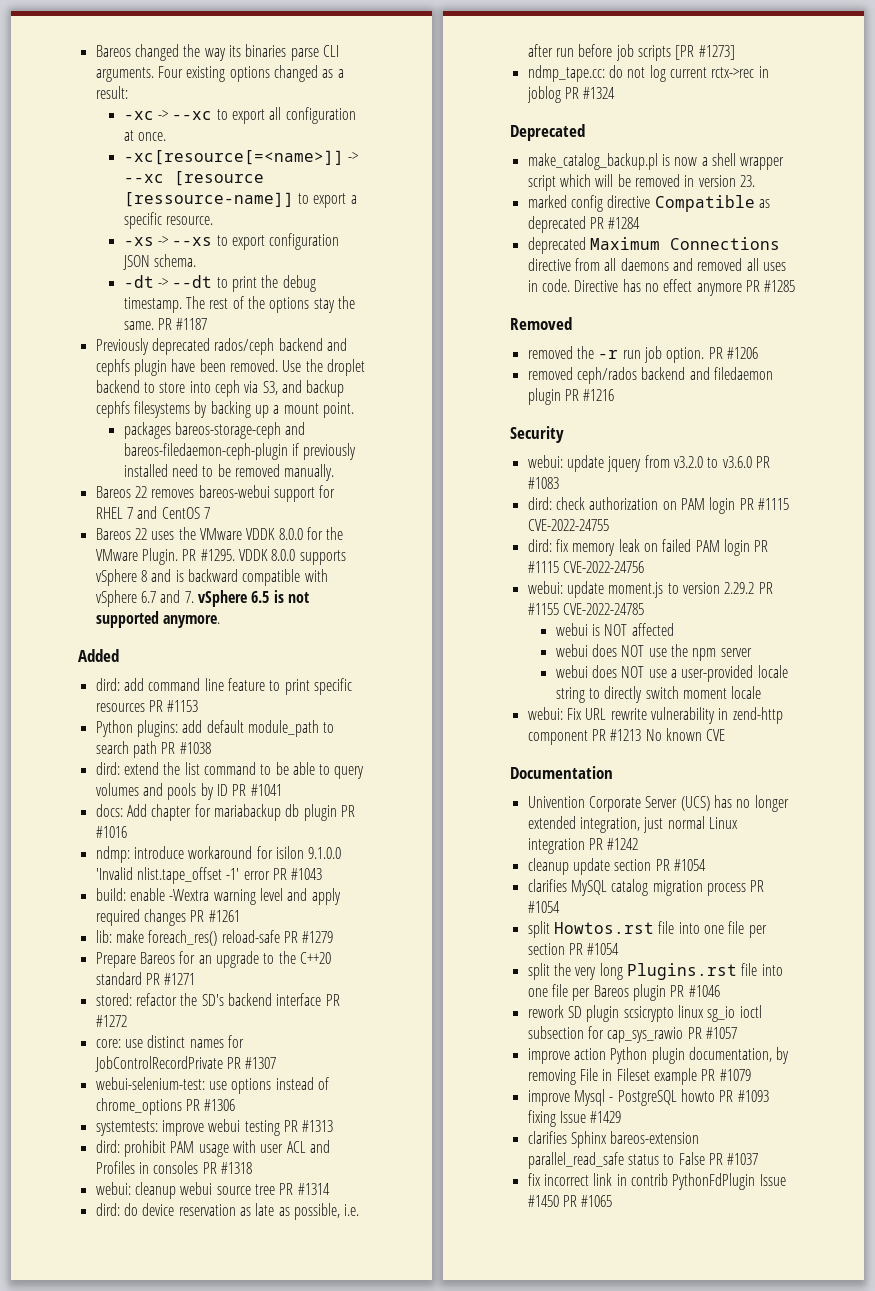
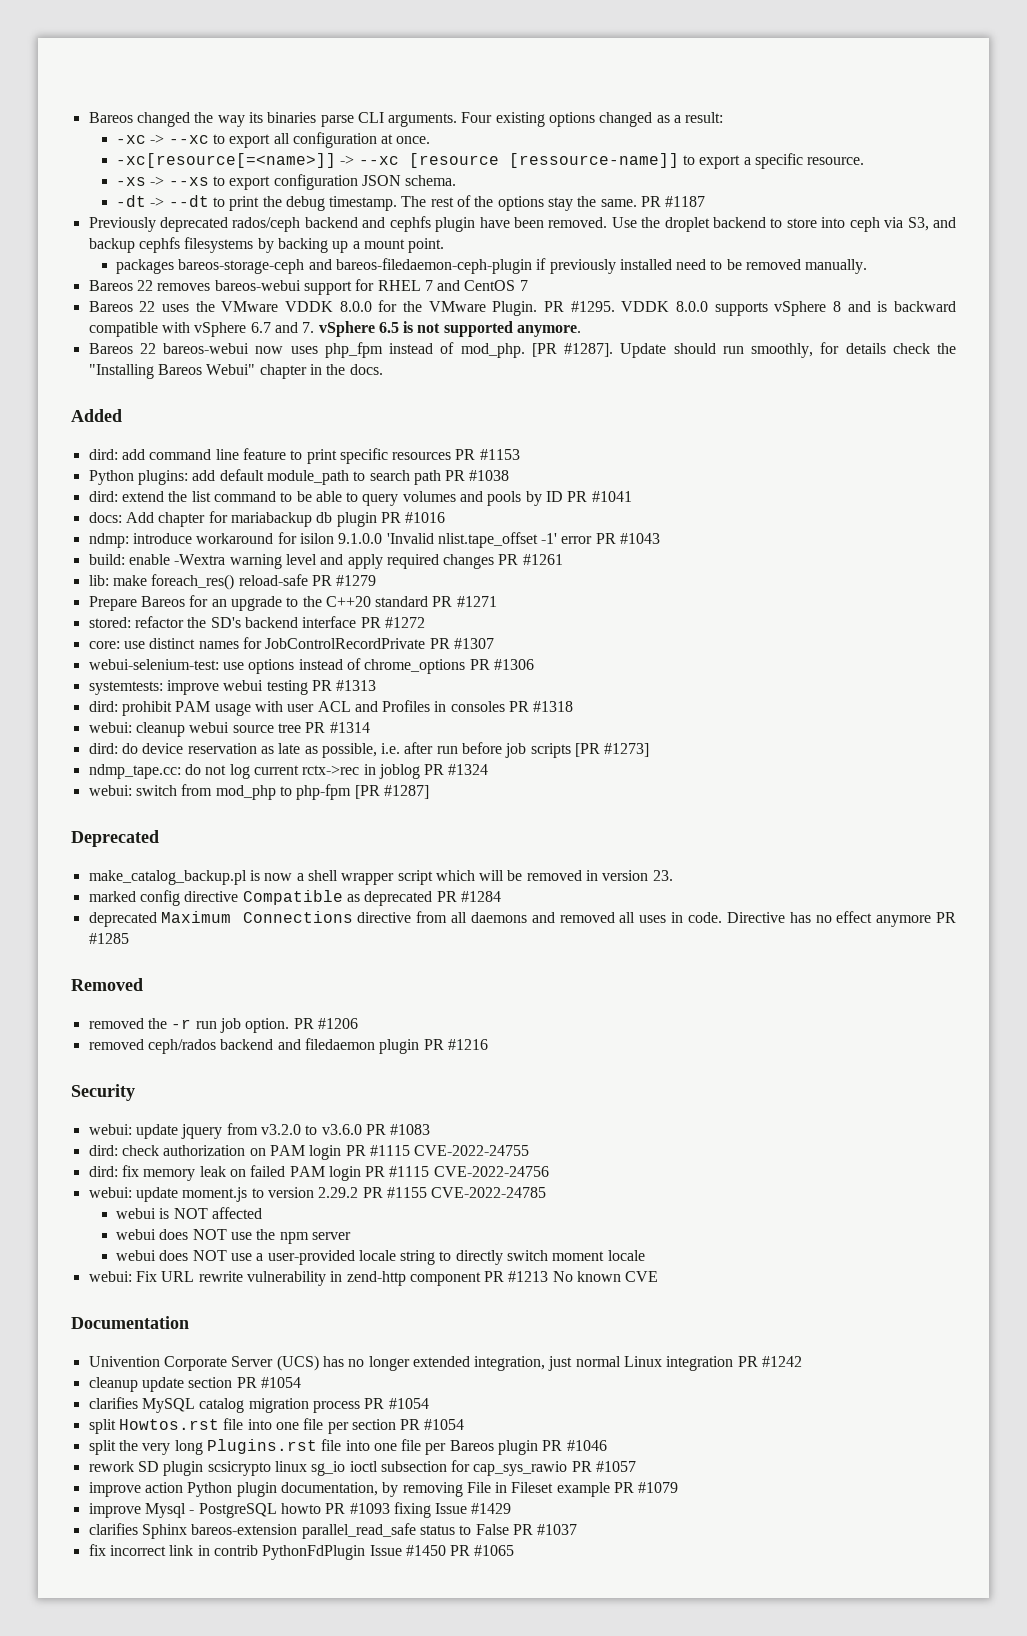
(220, 621) none -> [88,342,956,358] [88,364,383,379] // Bareos 22 bareos-webui now uses php_fpm instead of mod_php. [PR #1287]. Update should run smoothly, for details check the "Installing Bareos Webui" chapter in the docs.
(616, 93) none -> [88,784,429,800] // webui: switch from mod_php to php-fpm [PR #1287]

